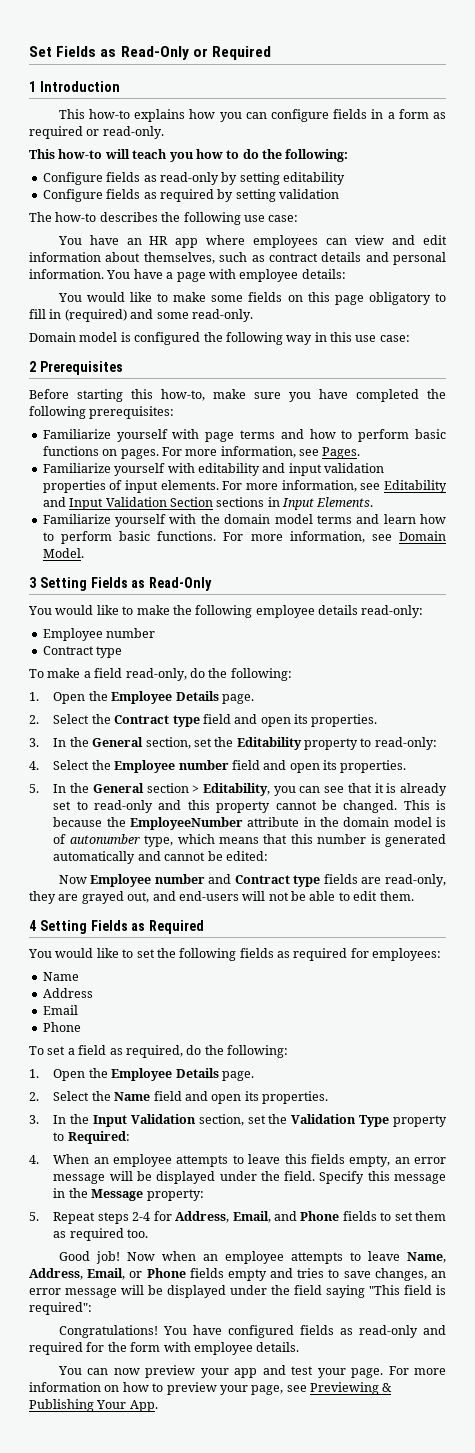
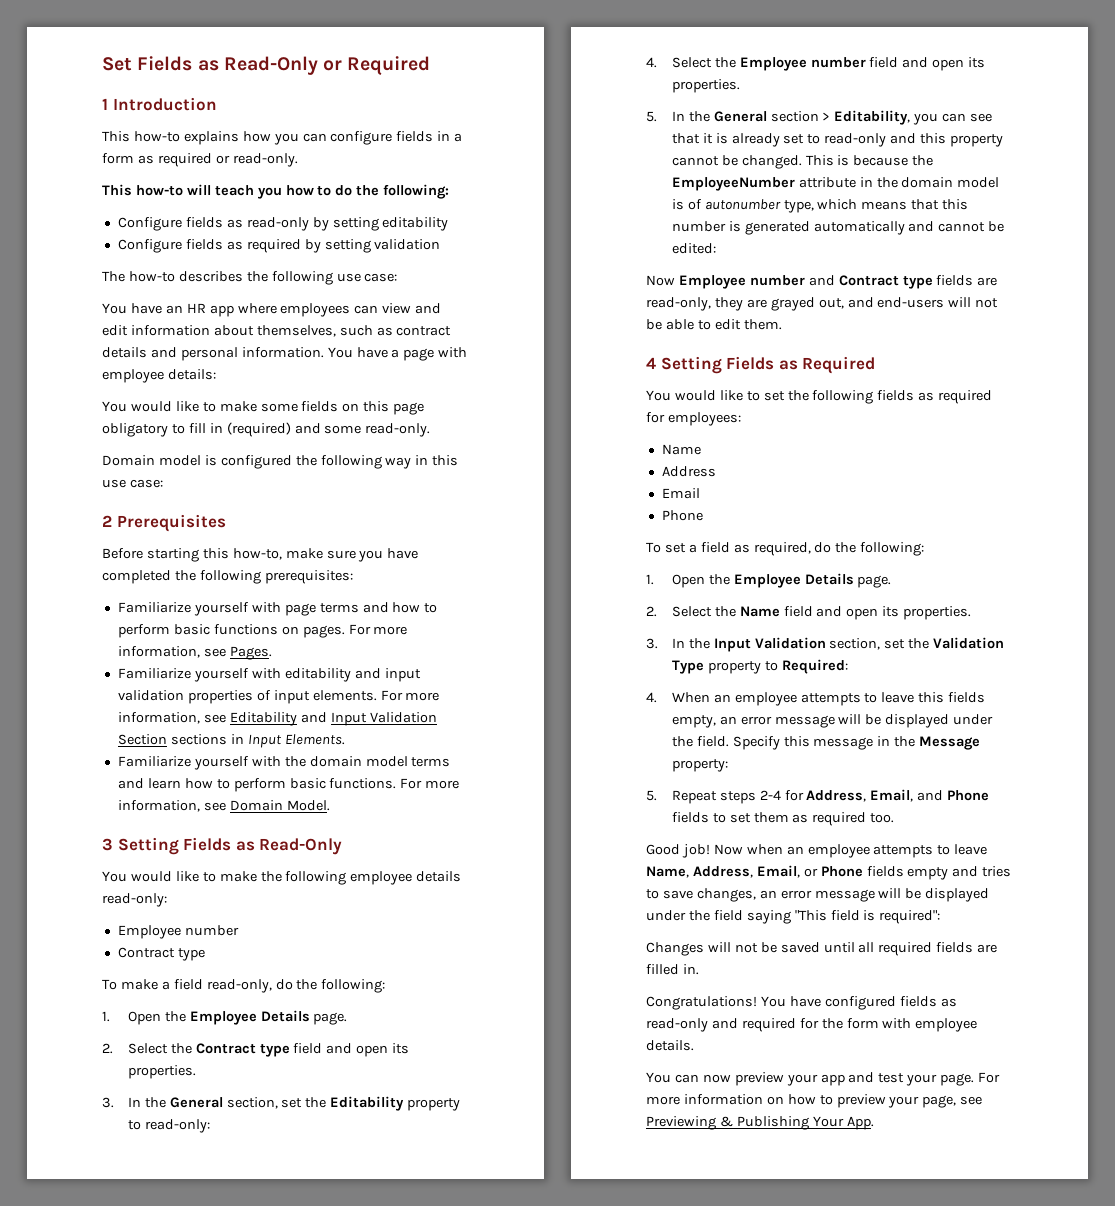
(92, 1308) none -> [646,942,998,956] [646,964,699,975] // Changes will not be saved until all required fields are filled in.

